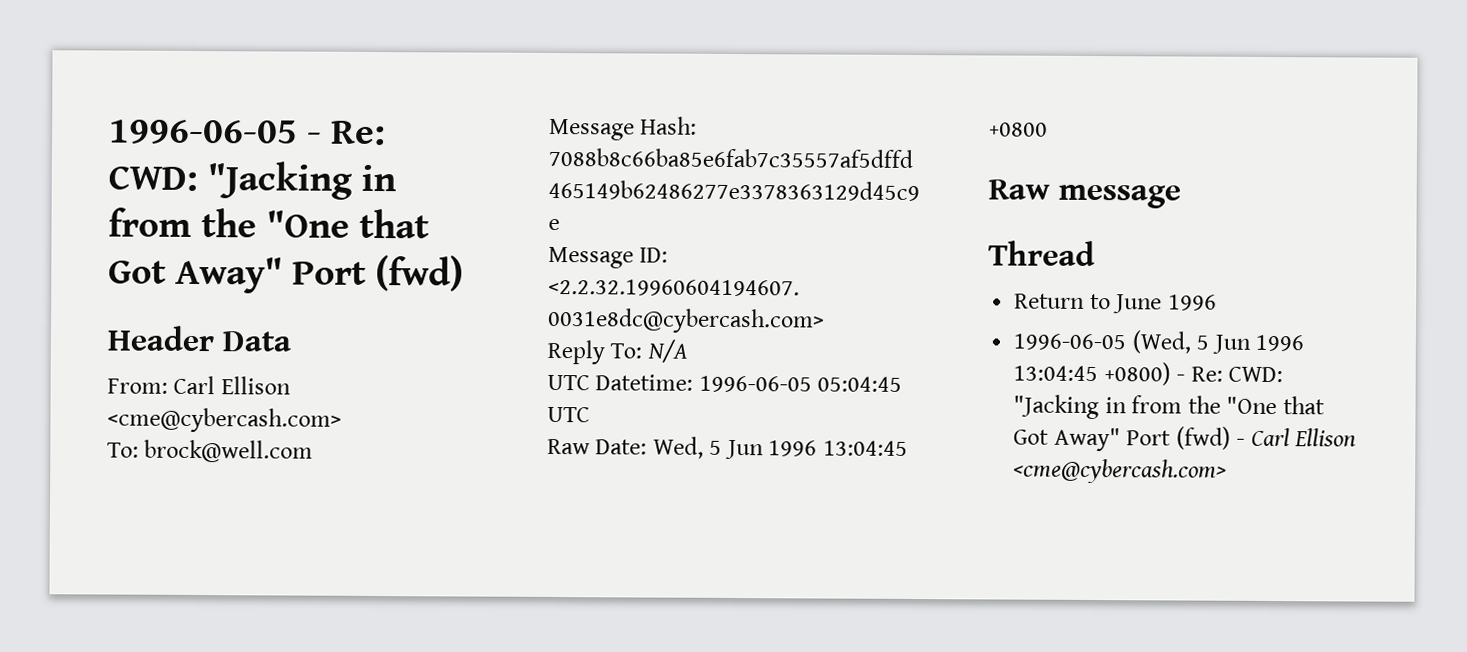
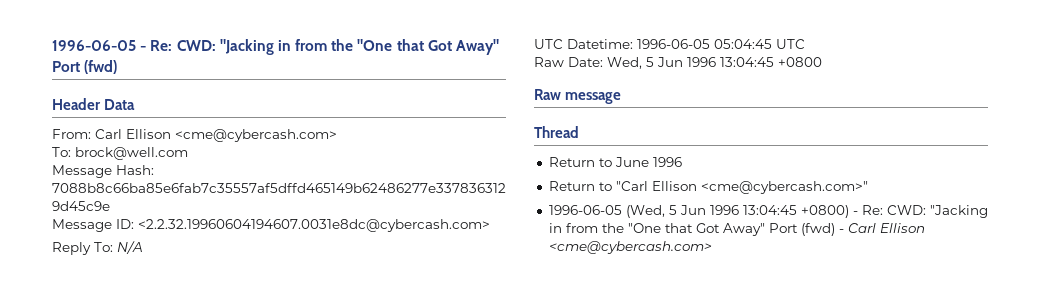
(1217, 302) none -> [548,181,868,194] // Return to "Carl Ellison <cme@cybercash.com>"

